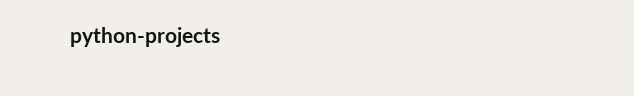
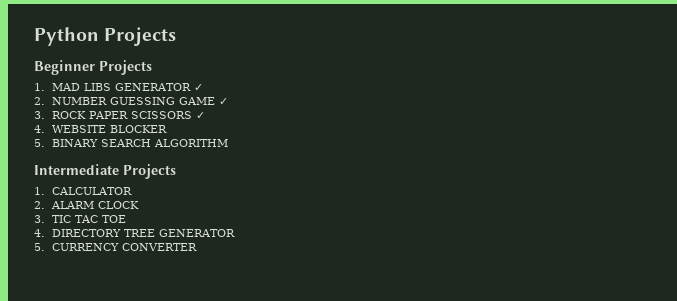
[70,27,220,47] python-projects -> [34,27,177,46] [34,60,152,75] [34,83,203,91] [34,97,228,105] [34,111,205,119] [34,125,167,133] [34,139,228,147] [34,164,176,179] [34,187,132,195] [34,201,139,209] [34,215,126,223] [34,229,235,237] [34,243,197,251] Python Projects // Beginner Projects // 1. MAD LIBS GENERATOR ✓ // 2. NUMBER GUESSING GAME ✓ // 3. ROCK PAPER SCISSORS ✓ // 4. WEBSITE BLOCKER // 5. BINARY SEARCH ALGORITHM // Intermediate Projects // 1. CALCULATOR // 2. ALARM CLOCK // 3. TIC TAC TOE // 4. DIRECTORY TREE GENERATOR // 5. CURRENCY CONVERTER

